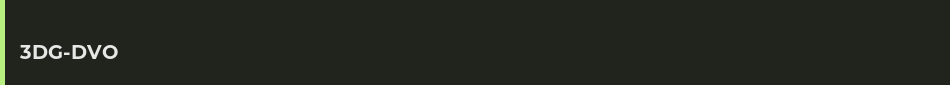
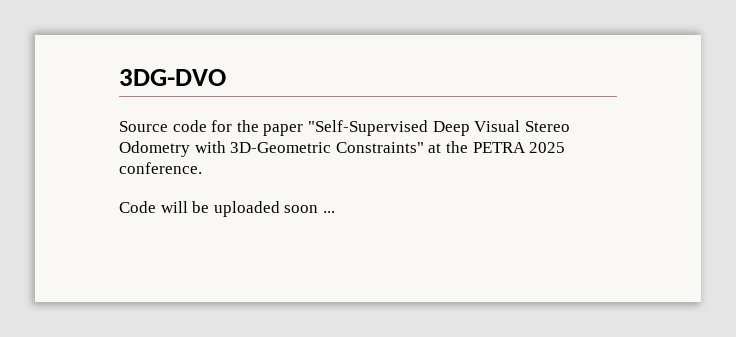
(118, 52) none -> [119,120,570,136] [119,141,566,157] [119,162,202,174] [119,201,335,217] // Source code for the paper "Self-Supervised Deep Visual Stereo Odometry with 3D-Geometric Constraints" at the PETRA 2025 conference. // Code will be uploaded soon ...

